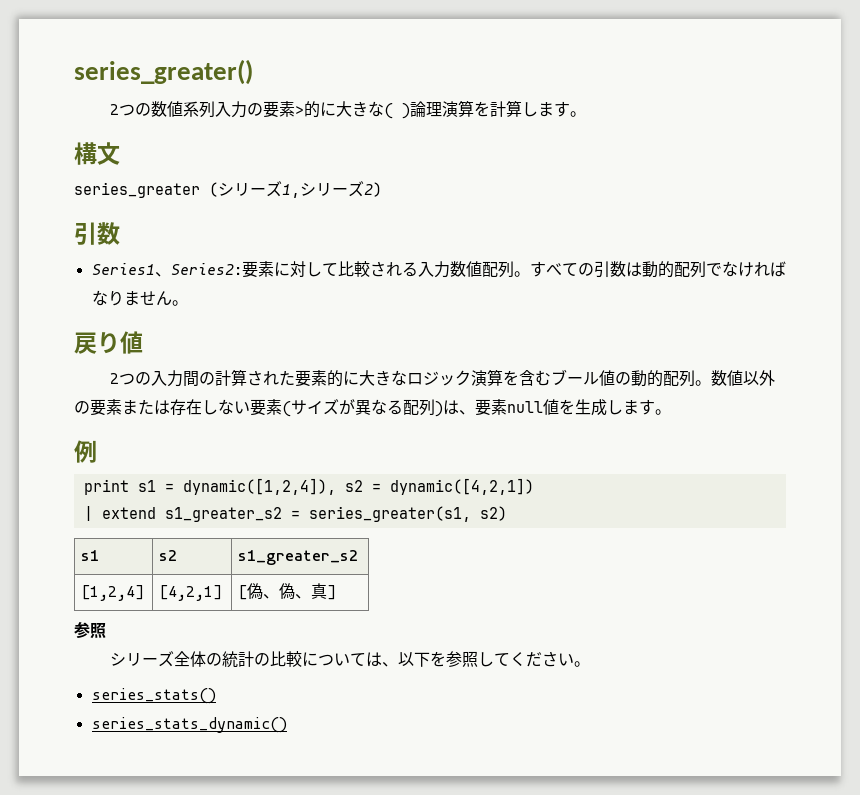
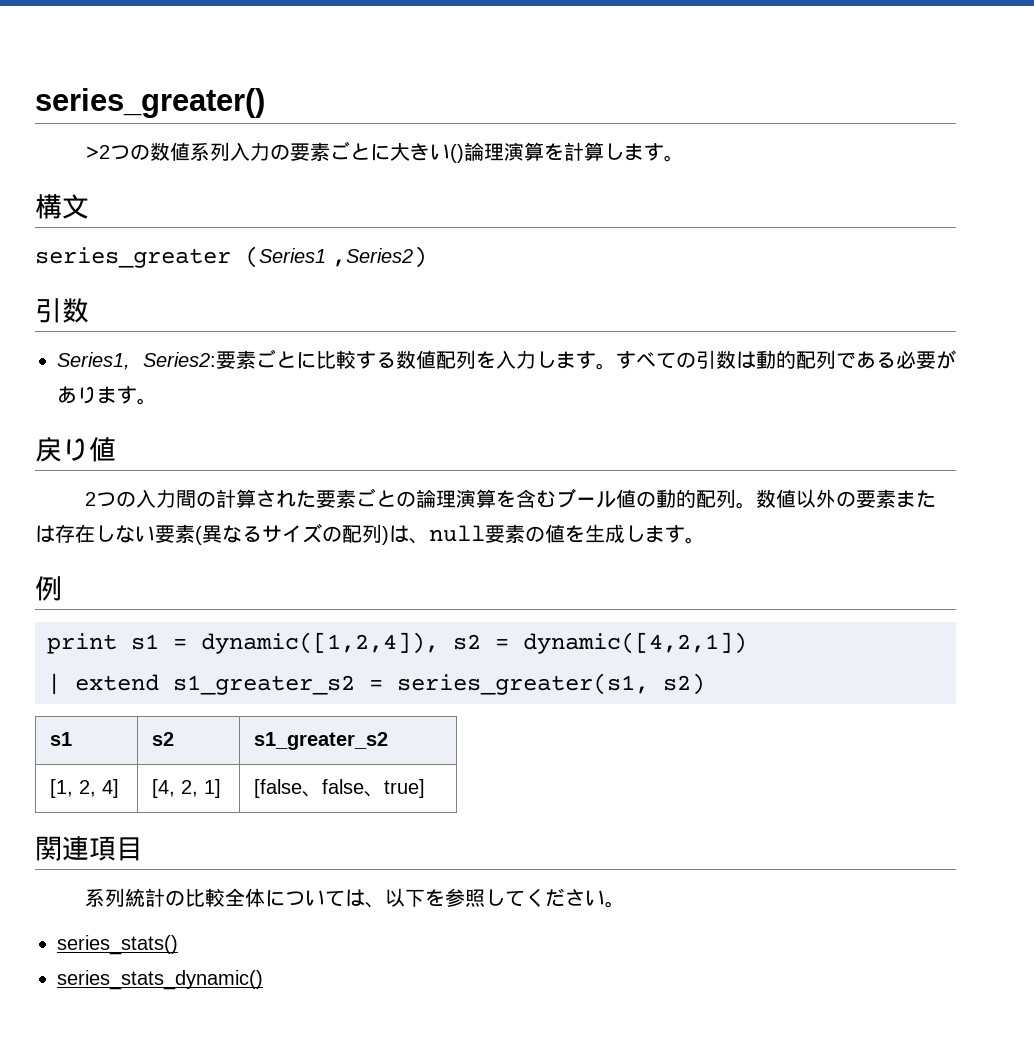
[109,104,119,115] 2 -> [85,145,111,159] >2
[294,101,410,119] >的に大きな( ) -> [330,141,465,163] ごとに大きい()
[209,181,382,198] (シリーズ1,シリーズ2) -> [245,246,427,268] (Series1 ,Series2)
[91,263,171,277] Series1、 -> [57,352,130,370] Series1,
[273,261,514,278] に対して比較される入力数値配列 -> [256,349,596,369] ごとに比較する数値配列を入力します
[721,261,786,277] [91,290,172,306] なければなりません -> [856,350,956,369] [57,386,137,404] ある必要があります
[326,370,471,387] 的に大きなロジック -> [356,488,457,508] ごとの論理
[291,399,403,415] サイズが異なる -> [202,523,342,543] 異なるサイズの
[475,399,543,416] 要素null -> [429,524,545,543] null要素の
[81,585,145,601] [159,585,223,601] [238,583,337,600] [74,622,106,639] [109,651,222,667] [1,2,4] | [4,2,1] | [偽、偽、真] // 参照 // シリーズ全体の -> [50,779,120,798] [152,779,222,798] [254,779,426,798] [35,836,143,861] [85,888,126,907] [1, 2, 4] | [4, 2, 1] | [false、false、true] // 関連項目 // 系列
(302, 659) none -> [225,888,266,907] 全体

